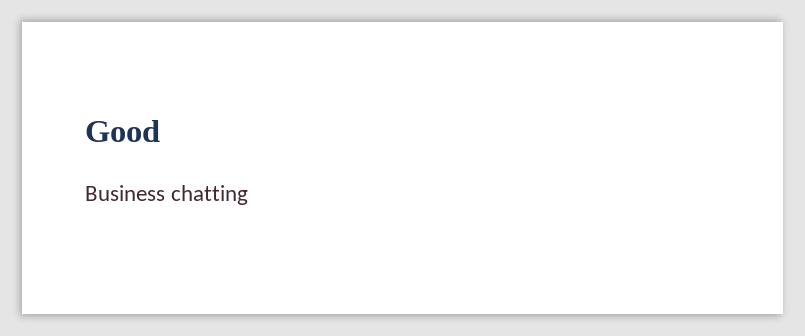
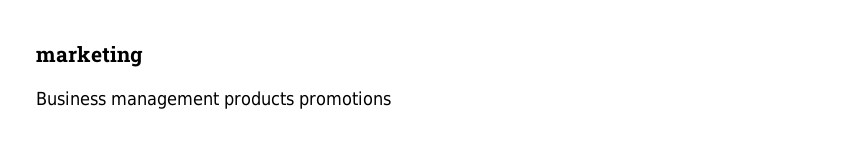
[85,120,160,142] Good -> [36,46,143,67] marketing
[171,185,249,205] chatting -> [111,91,391,109] management products promotions

